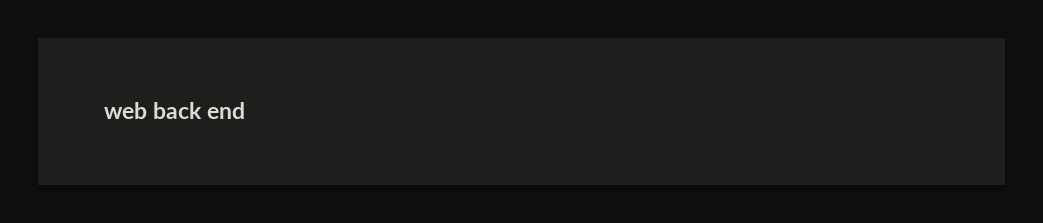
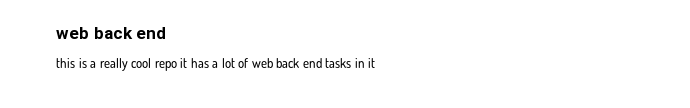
[104,102,246,119] web back end -> [56,27,167,39] [56,58,376,71] web back end // this is a really cool repo it has a lot of web back end tasks in it

